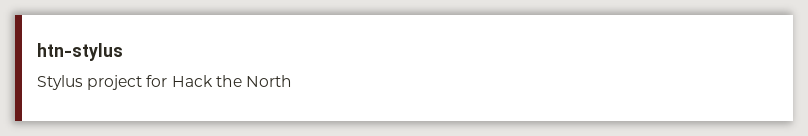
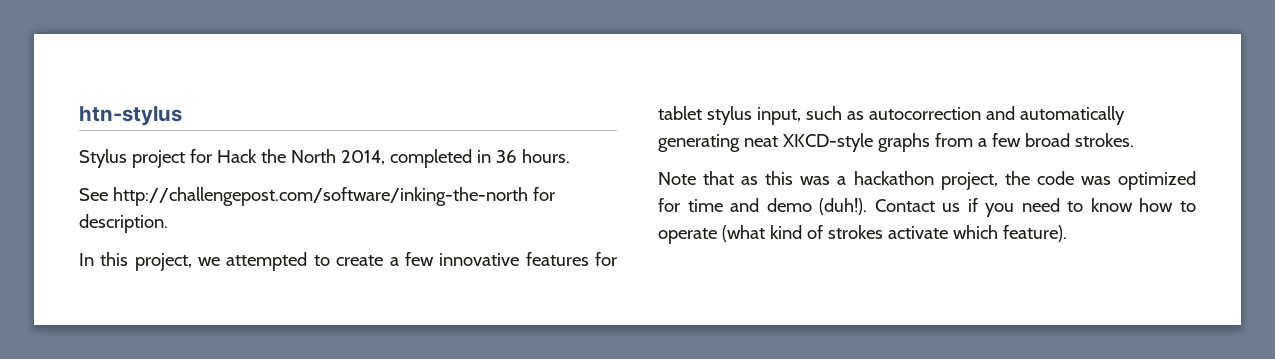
(292, 81) none -> [340,149,570,168] [79,187,555,206] [79,214,168,233] [79,252,617,271] [658,106,1125,125] [658,133,1134,152] [658,171,1196,190] [658,198,1196,217] [658,225,1067,244] 2014, completed in 36 hours. // See http://challengepost.com/software/inking-the-north for description. // In this project, we attempted to create a few innovative features for tablet stylus input, such as autocorrection and automatically generating neat XKCD-style graphs from a few broad strokes. // Note that as this was a hackathon project, the code was optimized for time and demo (duh!). Contact us if you need to know how to operate (what kind of strokes activate which feature).

